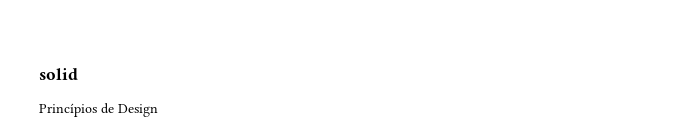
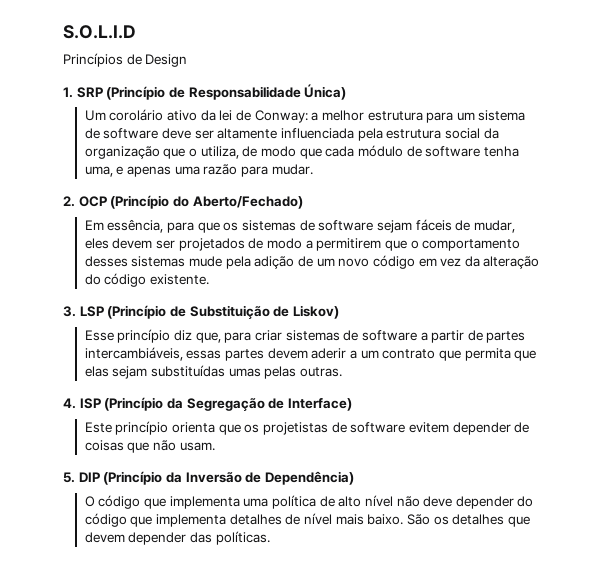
[39,68,78,80] solid -> [63,25,136,39] S.O.L.I.D
(158, 110) none -> [63,84,347,100] [84,109,526,123] [84,128,499,141] [84,145,519,159] [84,164,313,177] [63,195,303,209] [84,219,515,233] [84,238,521,251] [84,255,540,269] [84,273,209,287] [63,305,339,320] [84,329,526,343] [84,347,537,361] [84,365,342,379] [63,397,352,412] [84,421,530,435] [84,440,215,453] [63,471,354,485] [84,495,534,509] [84,513,530,527] [84,531,270,545] // 1. SRP (Princípio de Responsabilidade Única) // Um corolário ativo da lei de Conway: a melhor estrutura para um sistema de software deve ser altamente influenciada pela estrutura social da organização que o utiliza, de modo que cada módulo de software tenha uma, e apenas uma razão para mudar. // 2. OCP (Princípio do Aberto/Fechado) // Em essência, para que os sistemas de software sejam fáceis de mudar, eles devem ser projetados de modo a permitirem que o comportamento desses sistemas mude pela adição de um novo código em vez da alteração do código existente. // 3. LSP (Princípio de Substituição de Liskov) // Esse princípio diz que, para criar sistemas de software a partir de partes intercambiáveis, essas partes devem aderir a um contrato que permita que elas sejam substituídas umas pelas outras. // 4. ISP (Princípio da Segregação de Interface) // Este princípio orienta que os projetistas de software evitem depender de coisas que não usam. // 5. DIP (Princípio da Inversão de Dependência) // O código que implementa uma política de alto nível não deve depender do código que implementa detalhes de nível mais baixo. São os detalhes que devem depender das políticas.

